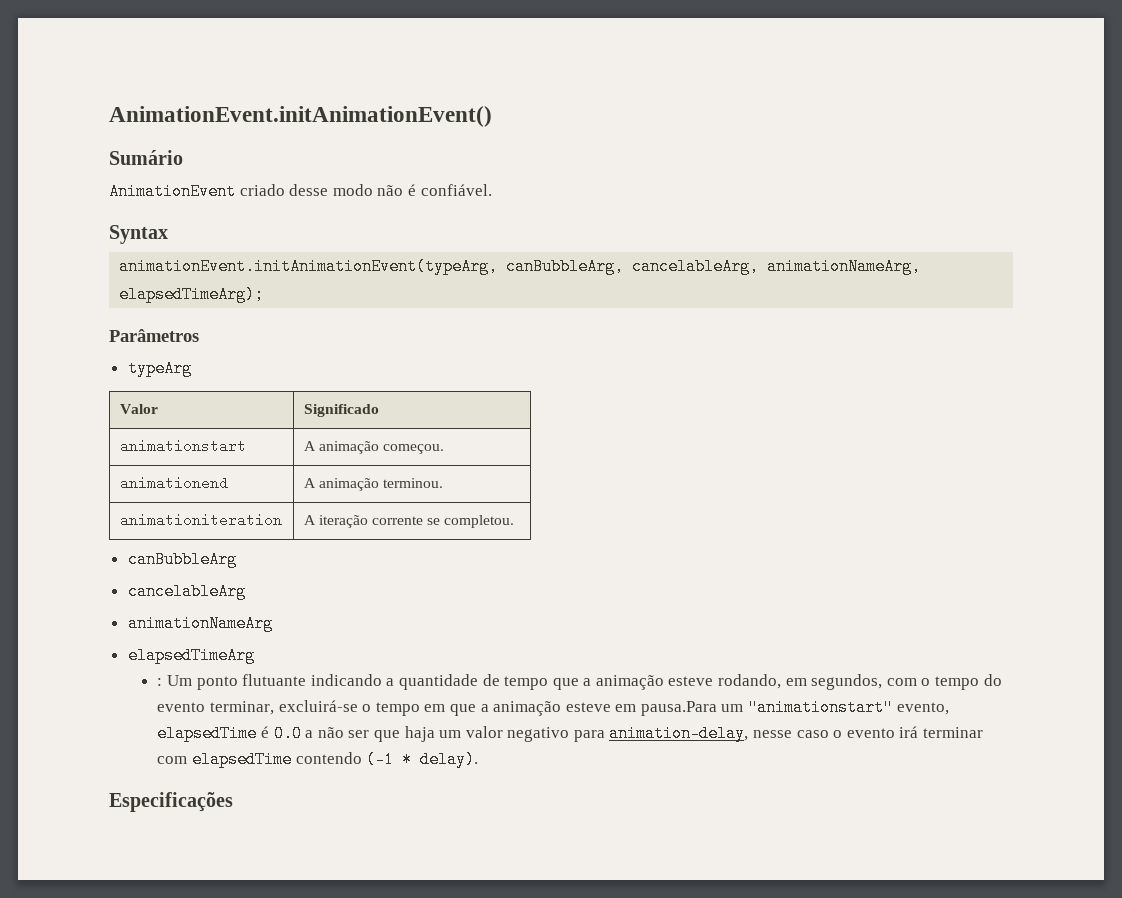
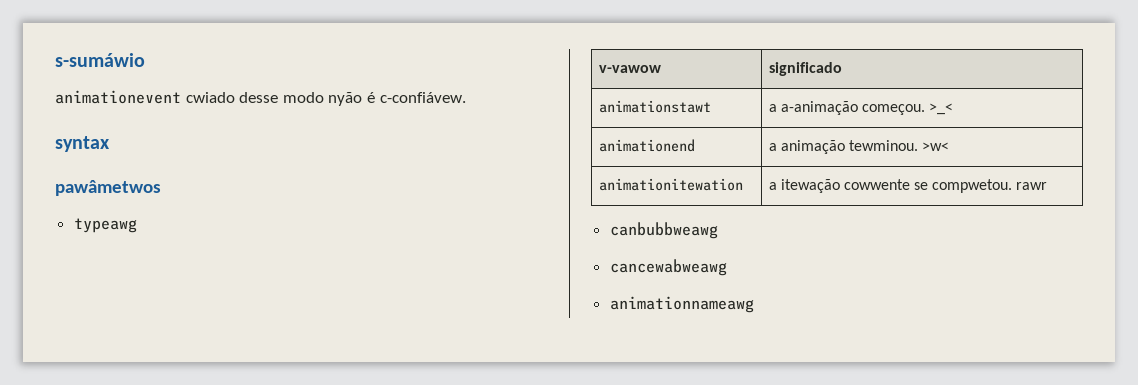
[109,106,492,127] [109,150,183,165] [109,183,492,200] [109,225,168,244] [119,258,922,275] [119,286,265,303] [109,329,199,342] [127,360,192,377] [119,404,158,414] [303,404,379,417] [119,439,246,453] [303,441,379,454] AnimationEvent.initAnimationEvent() // Sumário // AnimationEvent criado desse modo não é confiável. // Syntax // animationEvent.initAnimationEvent(typeArg, canBubbleArg, cancelableArg, animationNameArg, elapsedTimeArg); // Parâmetros // typeArg // Valor | Significado // animationstart | A animação -> [55,53,145,67] [55,90,466,106] [55,136,110,152] [55,180,161,196] [73,218,137,233] [598,65,661,73] [768,62,842,76] [598,100,711,113] [768,101,858,115] s-sumáwio // animationevent cwiado desse modo nyão é c-confiávew. // syntax // pawâmetwos // typeawg // v-vawow | significado // animationstawt | a a-animação
(444, 449) none -> [929,103,954,115] >_<
[303,478,443,491] [119,513,282,527] [303,515,515,528] [127,551,237,568] [127,583,246,600] [127,615,273,632] [127,647,255,664] [157,674,1002,690] [157,699,949,716] [157,725,983,742] [157,751,479,768] [109,792,233,812] A animação terminou. // animationiteration | A iteração corrente se completou. // canBubbleArg // cancelableArg // animationNameArg // elapsedTimeArg // : Um ponto flutuante indicando a quantidade de tempo que a animação esteve rodando, em segundos, com o tempo do evento terminar, excluirá-se o tempo em que a animação esteve em pausa.Para um "animationstart" evento, elapsedTime é 0.0 a não ser que haja um valor negativo para animation-delay, nesse caso o evento irá terminar com elapsedTime contendo (-1 * delay). // Especificações -> [768,140,950,154] [598,178,743,191] [768,179,1048,193] [609,222,718,239] [609,259,727,276] [609,296,754,313] a animação tewminou. >w< // animationitewation | a itewação cowwente se compwetou. rawr // canbubbweawg // cancewabweawg // animationnameawg

